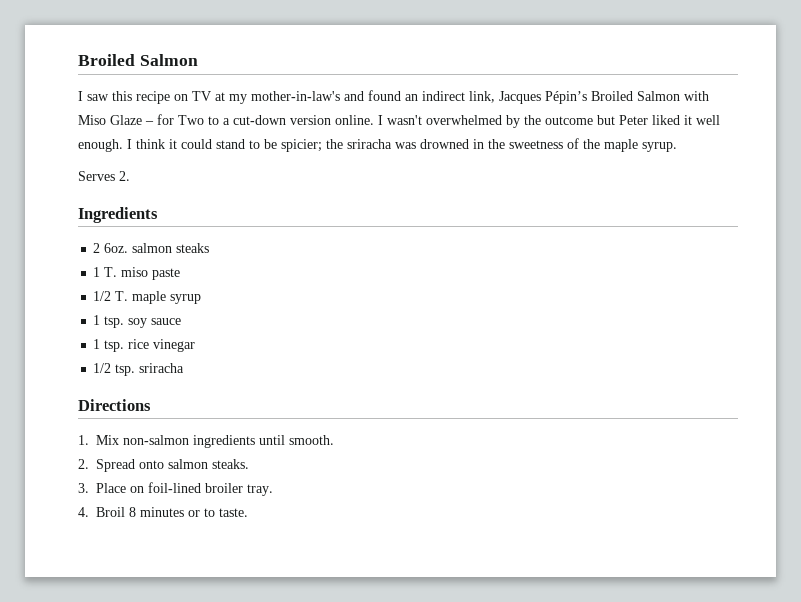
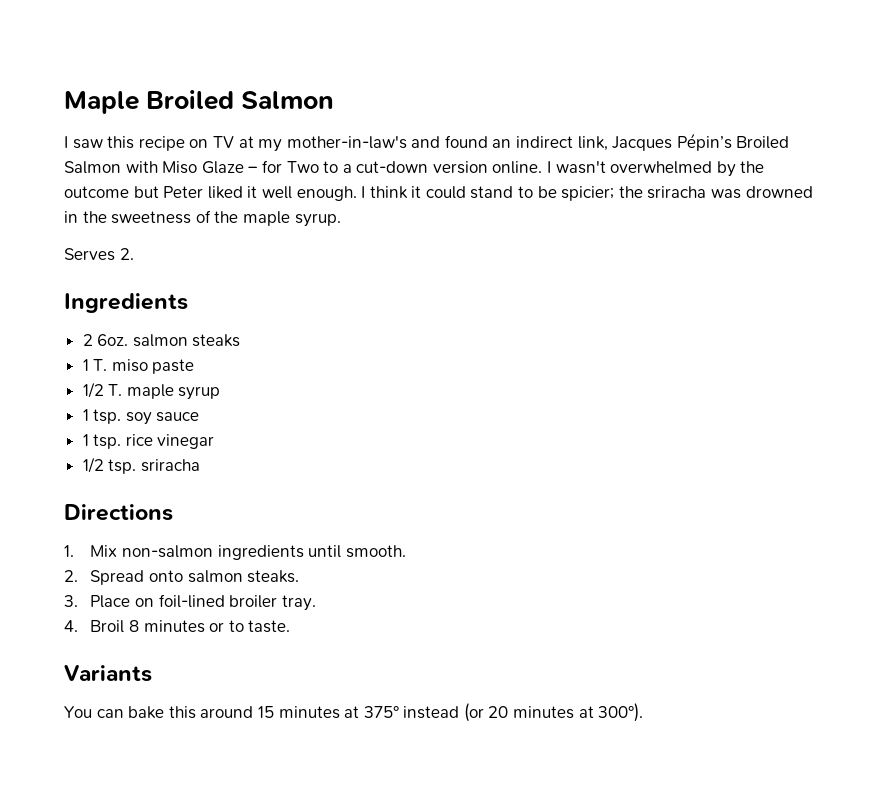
(78, 60) none -> [64,91,139,114] Maple
(248, 512) none -> [64,665,152,682] [64,703,644,722] // Variants // You can bake this around 15 minutes at 375° instead (or 20 minutes at 300°).

